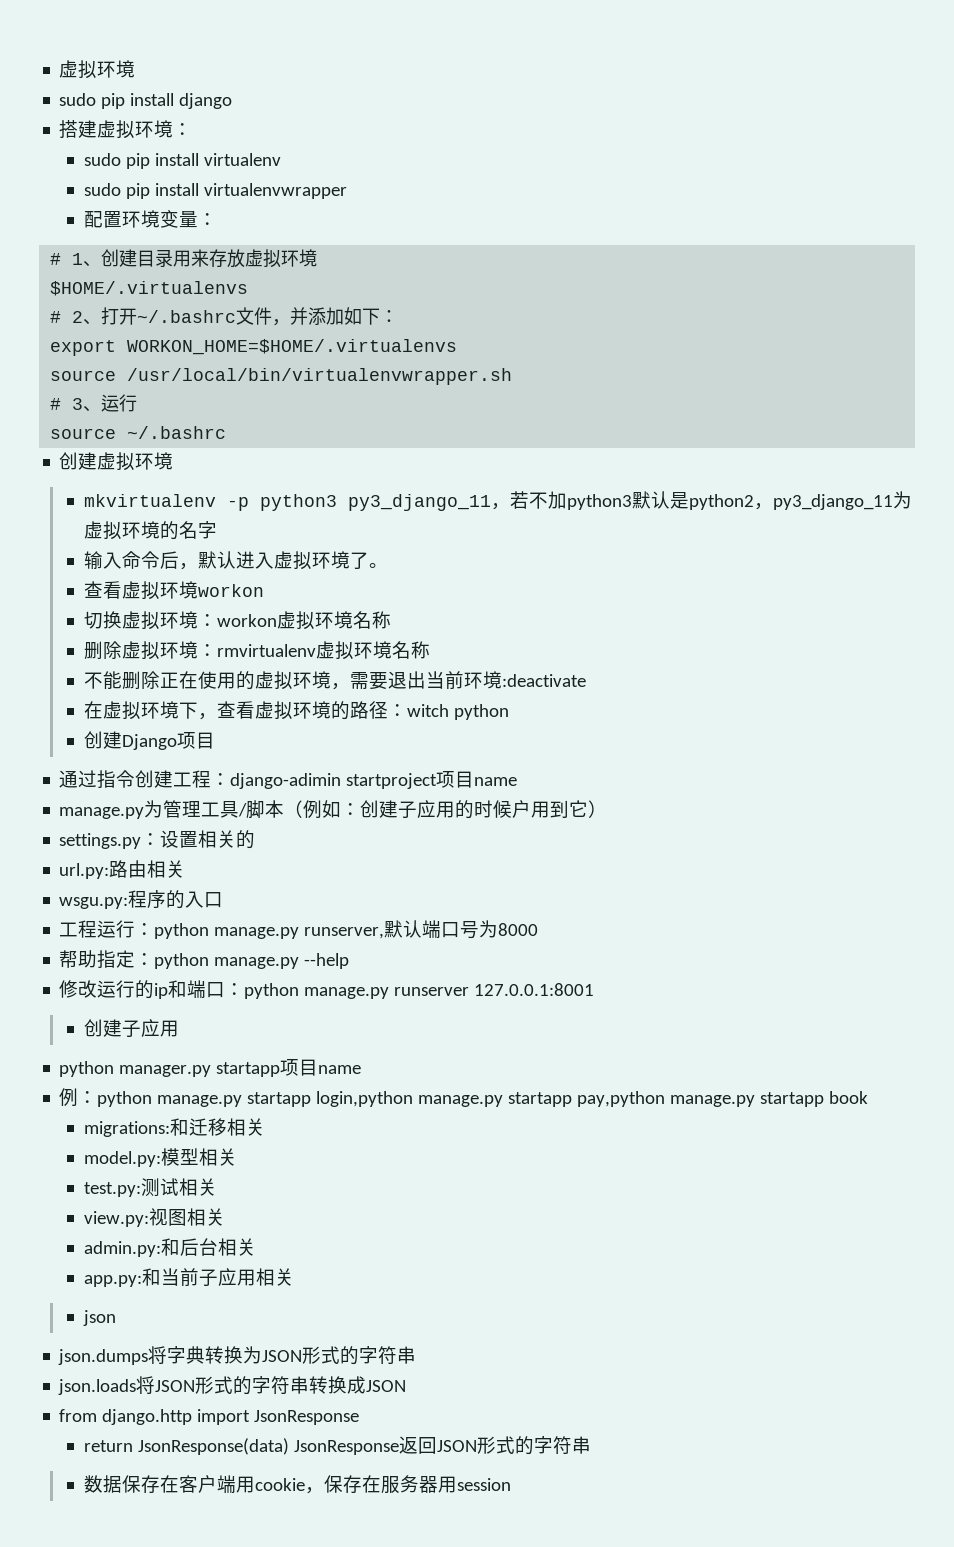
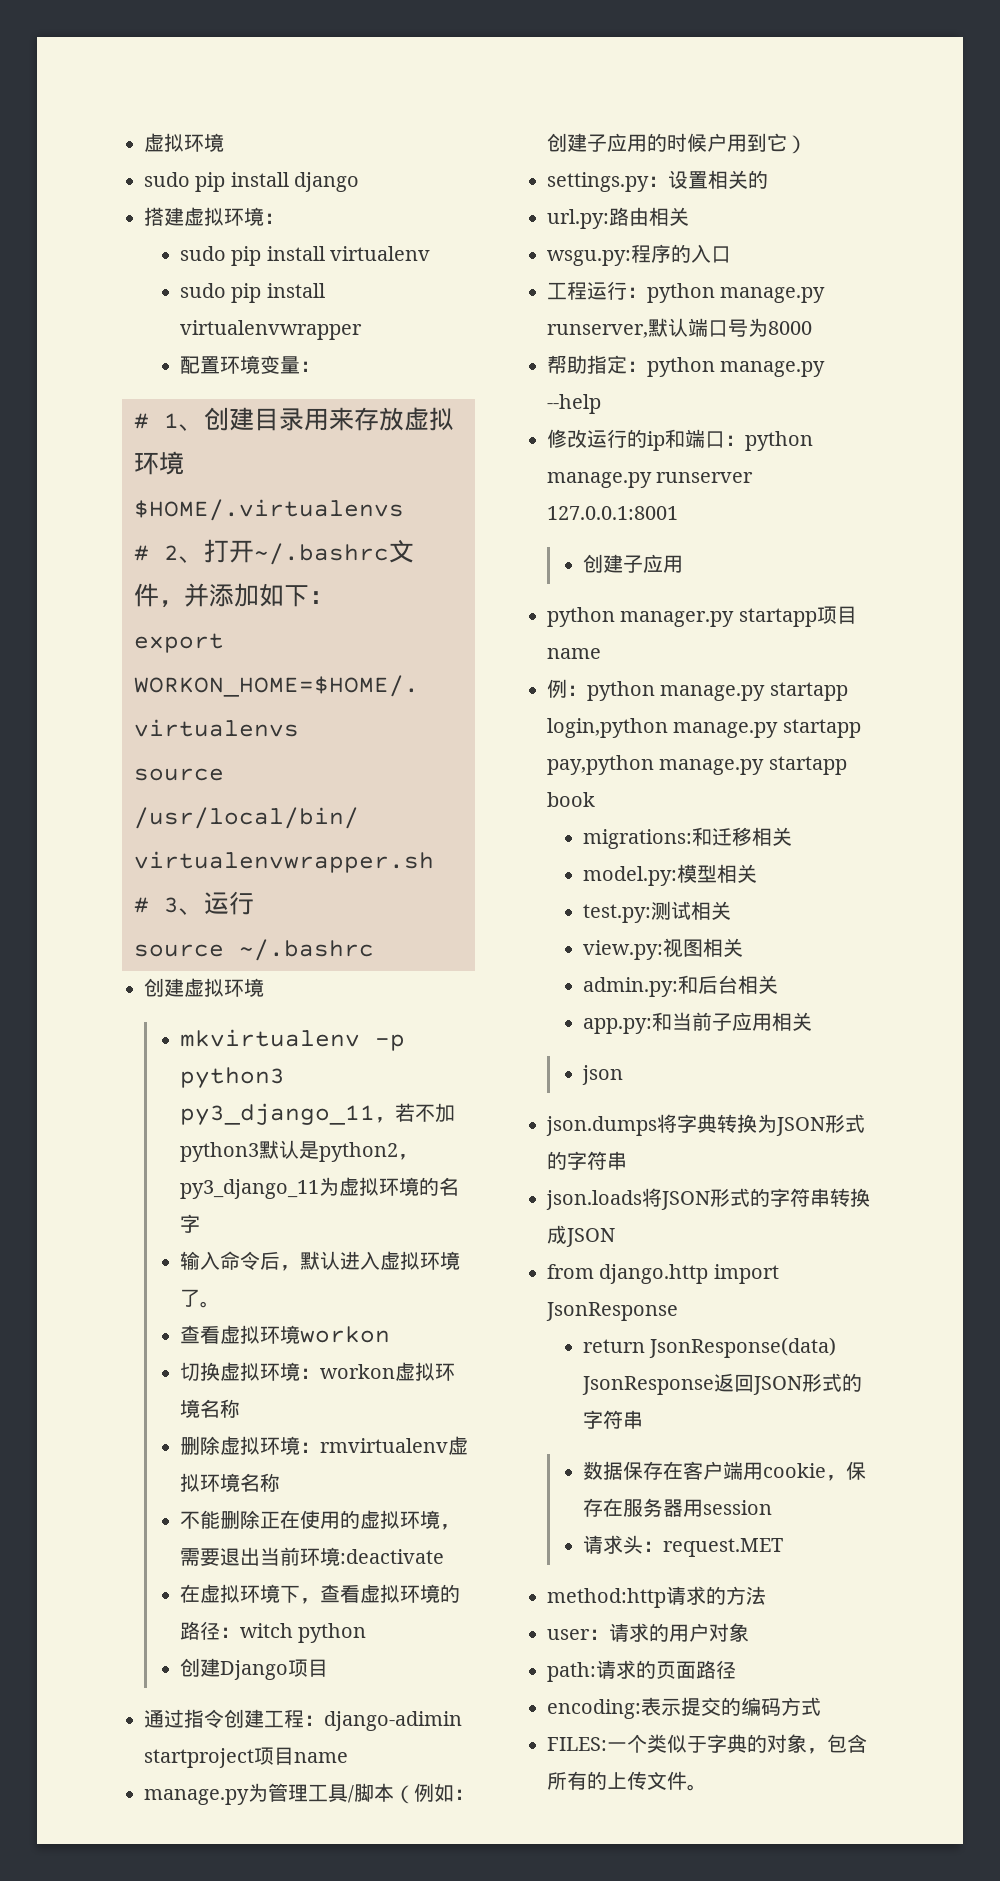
(511, 1484) none -> [583,1535,784,1557] [547,1586,766,1608] [547,1623,749,1642] [547,1660,736,1682] [547,1697,821,1719] [547,1734,867,1754] [547,1771,707,1791] // 请求头：request.MET // method:http请求的方法 // user：请求的用户对象 // path:请求的页面路径 // encoding:表示提交的编码方式 // FILES:一个类似于字典的对象，包含所有的上传文件。

